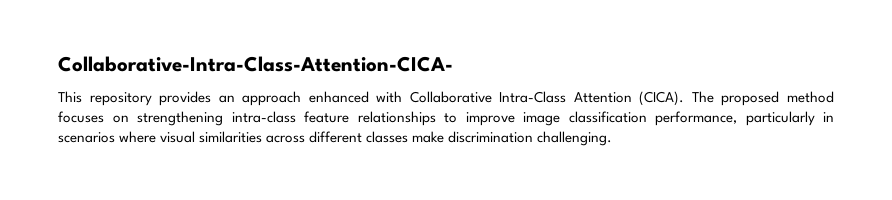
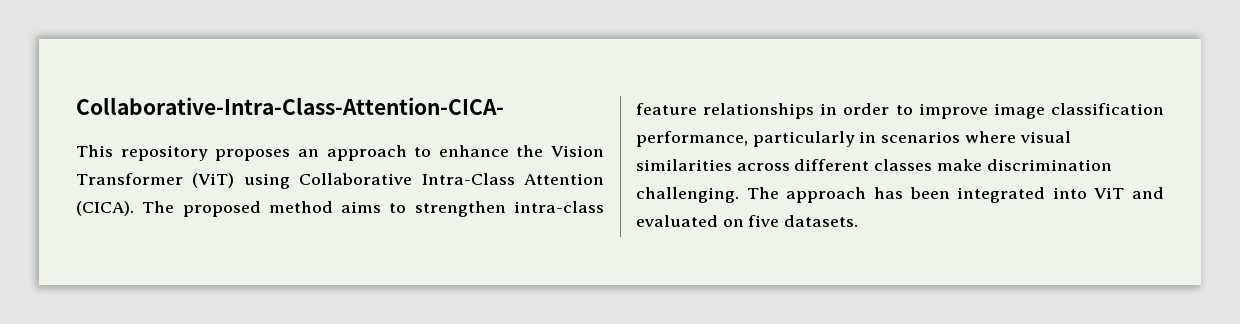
[159,91,212,106] provides -> [215,149,291,161] proposes
[308,91,403,103] enhanced with -> [414,145,604,157] [76,173,290,189] to enhance the Vision Transformer (ViT) using
[58,111,223,126] focuses on strengthening -> [341,201,506,217] aims to strengthen
(436, 118) none -> [820,103,890,115] in order
(613, 138) none -> [746,187,1164,203] [636,215,859,227] The approach has been integrated into ViT and evaluated on five datasets.

